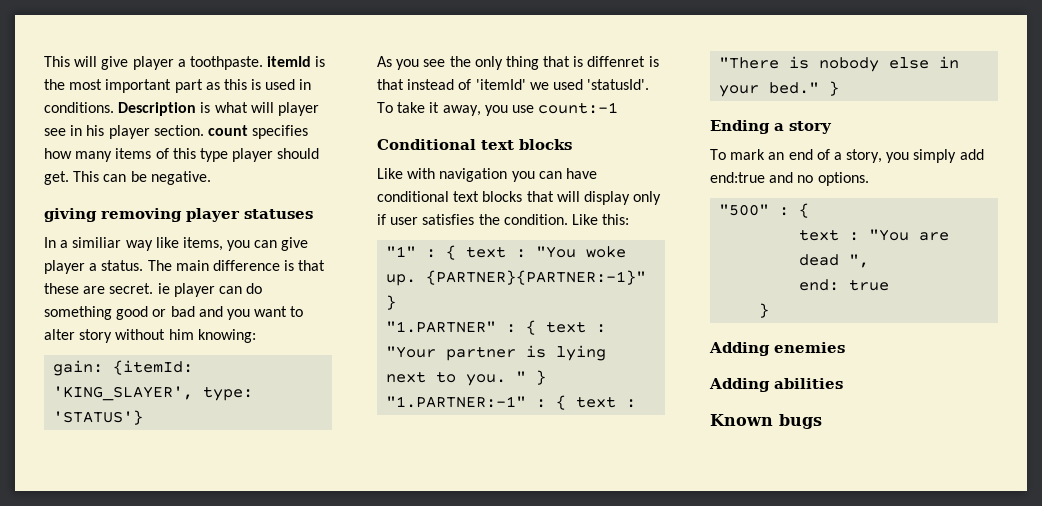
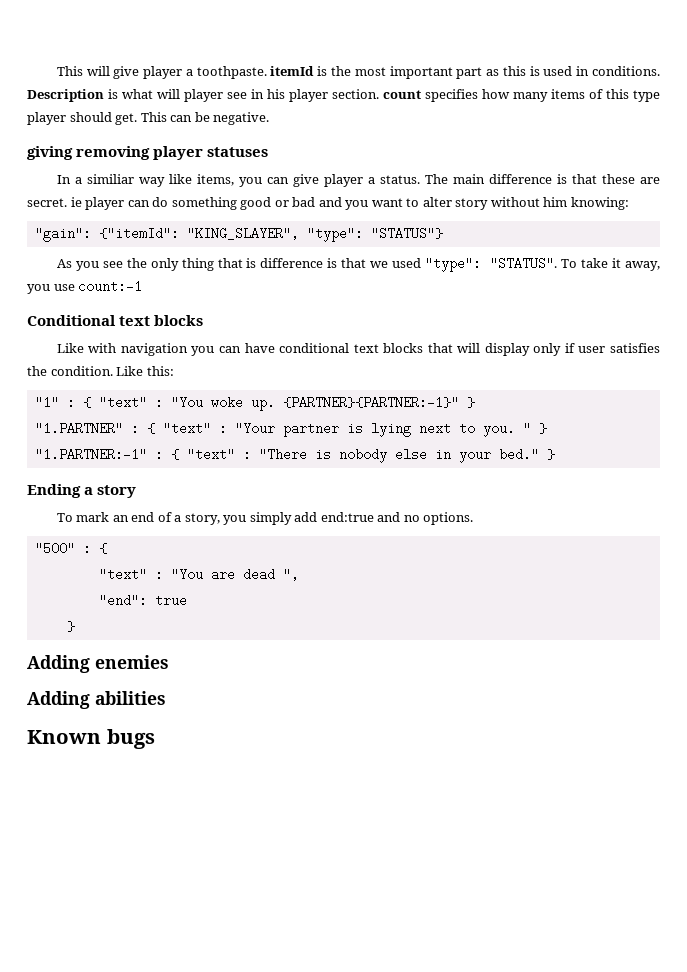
[53,360,194,376] [53,386,254,401] [53,410,144,425] gain: {itemId: 'KING_SLAYER', type: 'STATUS'} -> [34,227,443,242] "gain": {"itemId": "KING_SLAYER", "type": "STATUS"}
[587,56,659,67] [377,79,650,90] diffenret is that instead of 'itemId' we used 'statusId'. -> [260,257,558,272] difference is that we used "type": "STATUS".
[466,246,507,258] text -> [98,396,147,409] "text"
[546,321,587,333] text -> [162,422,211,435] "text"
[576,396,617,408] text -> [186,448,235,461] "text"
[799,229,840,241] text -> [98,568,147,581] "text"
[799,279,840,291] end: -> [98,594,147,607] "end":

